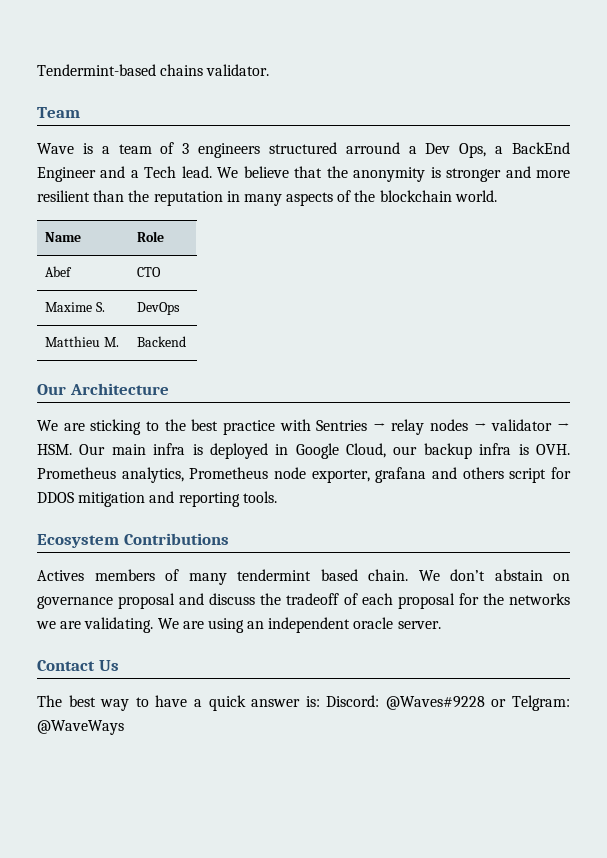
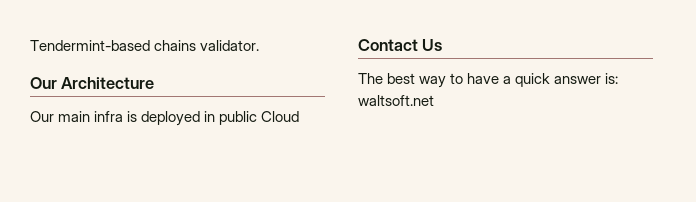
[37,107,80,118] [37,142,571,158] [37,166,570,182] [37,190,497,206] [45,232,82,242] [137,231,165,242] [45,266,73,277] [137,267,162,277] [45,302,106,312] [137,302,181,315] [45,336,120,347] [137,336,187,347] [37,383,169,395] [37,419,571,435] [37,444,72,455] Team // Wave is a team of 3 engineers structured arround a Dev Ops, a BackEnd Engineer and a Tech lead. We believe that the anonymity is stronger and more resilient than the reputation in many aspects of the blockchain world. // Name | Role // Abef | CTO // Maxime S. | DevOps // Matthieu M. | Backend // Our Architecture // We are sticking to the best practice with Sentries → relay nodes → validator → HSM. -> [30,77,155,89] Our Architecture //
[295,443,570,459] [37,467,572,483] [37,491,277,507] [37,533,229,548] [37,569,570,585] [37,593,570,609] [36,617,441,633] Google Cloud, our backup infra is OVH. Prometheus analytics, Prometheus node exporter, grafana and others script for DDOS mitigation and reporting tools. // Ecosystem Contributions // Actives members of many tendermint based chain. We don’t abstain on governance proposal and discuss the tradeoff of each proposal for the networks we are validating. We are using an independent oracle server. -> [219,111,300,125] public Cloud
[326,695,570,711] [37,720,124,735] Discord: @Waves#9228 or Telgram: @WaveWays -> [358,95,434,106] waltsoft.net

